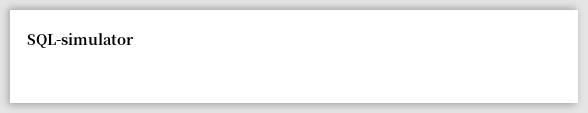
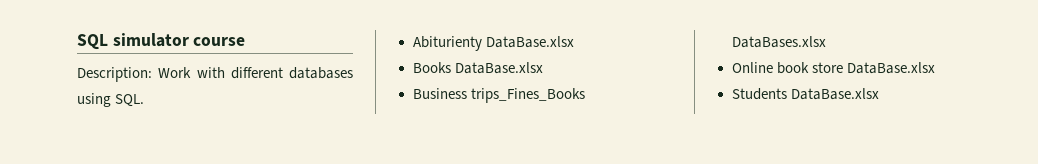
[27,33,134,48] SQL-simulator -> [77,33,246,50] [77,67,353,82] [77,93,145,107] [412,36,574,51] [412,62,543,74] [412,88,585,103] [731,36,826,48] [731,62,935,74] [731,88,879,100] SQL simulator course // Description: Work with different databases using SQL. // Abiturienty DataBase.xlsx // Books DataBase.xlsx // Business trips_Fines_Books DataBases.xlsx // Online book store DataBase.xlsx // Students DataBase.xlsx

